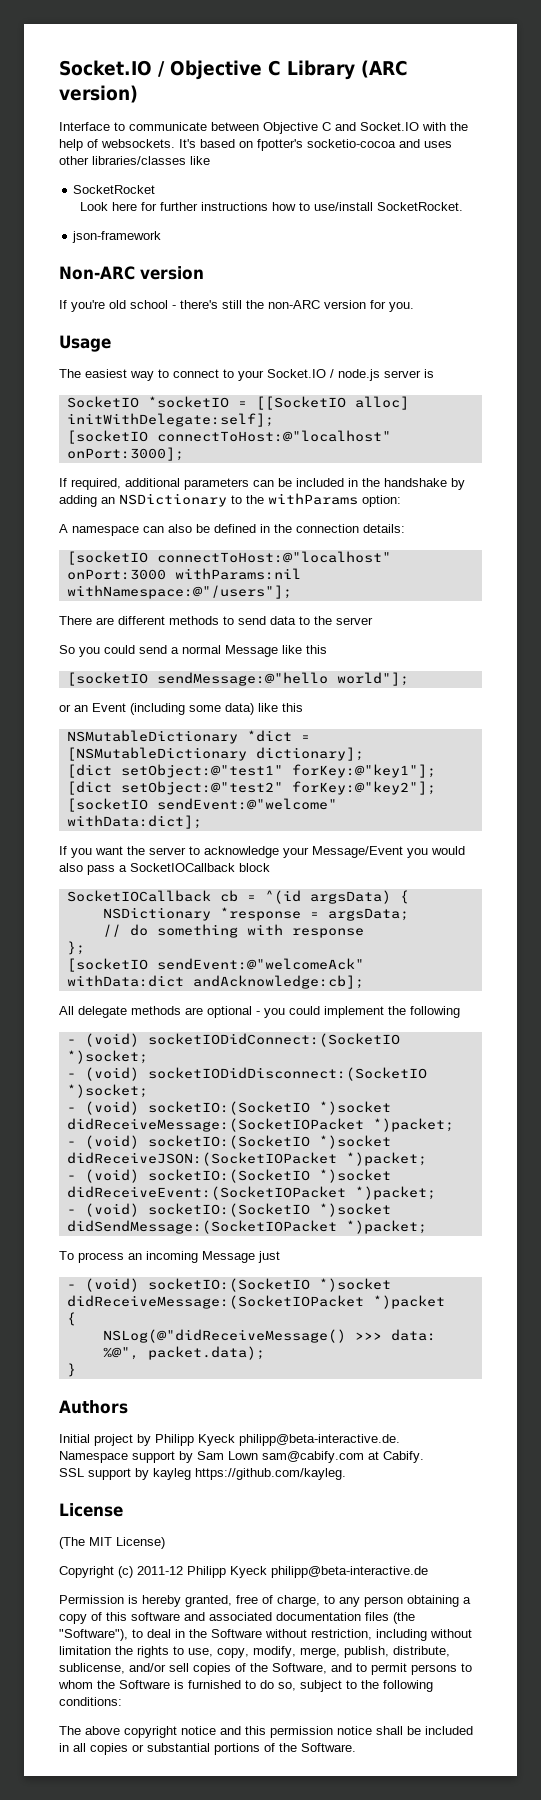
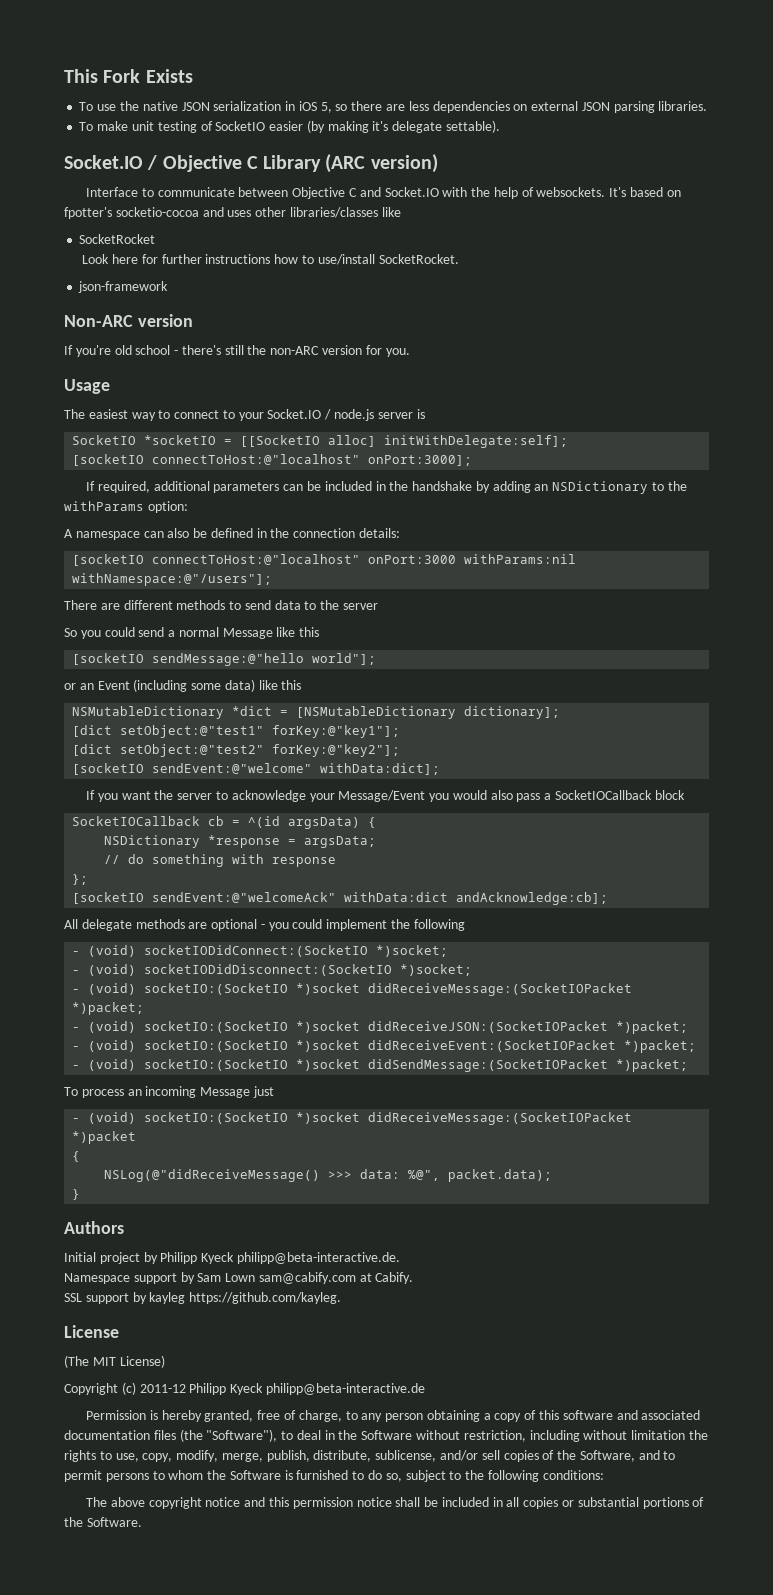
(59, 68) none -> [64,69,193,83] [79,101,708,113] [79,120,500,133] This Fork Exists // To use the native JSON serialization in iOS 5, so there are less dependencies on external JSON parsing libraries. // To make unit testing of SocketIO easier (by making it's delegate settable). //

